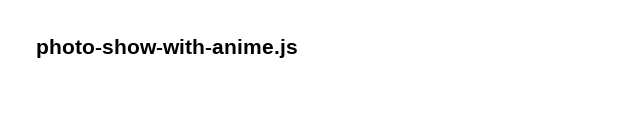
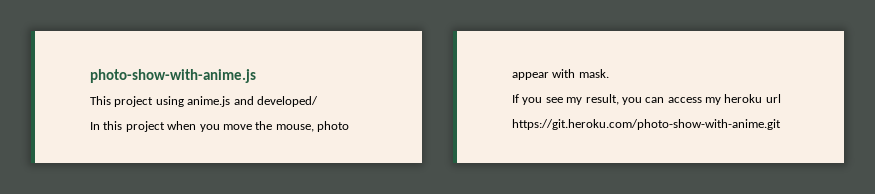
(298, 48) none -> [90,96,318,107] [90,121,349,132] [512,69,609,80] [512,94,781,105] [512,119,781,130] // This project using anime.js and developed/ // In this project when you move the mouse, photo appear with mask. // If you see my result, you can access my heroku url // https://git.heroku.com/photo-show-with-anime.git

